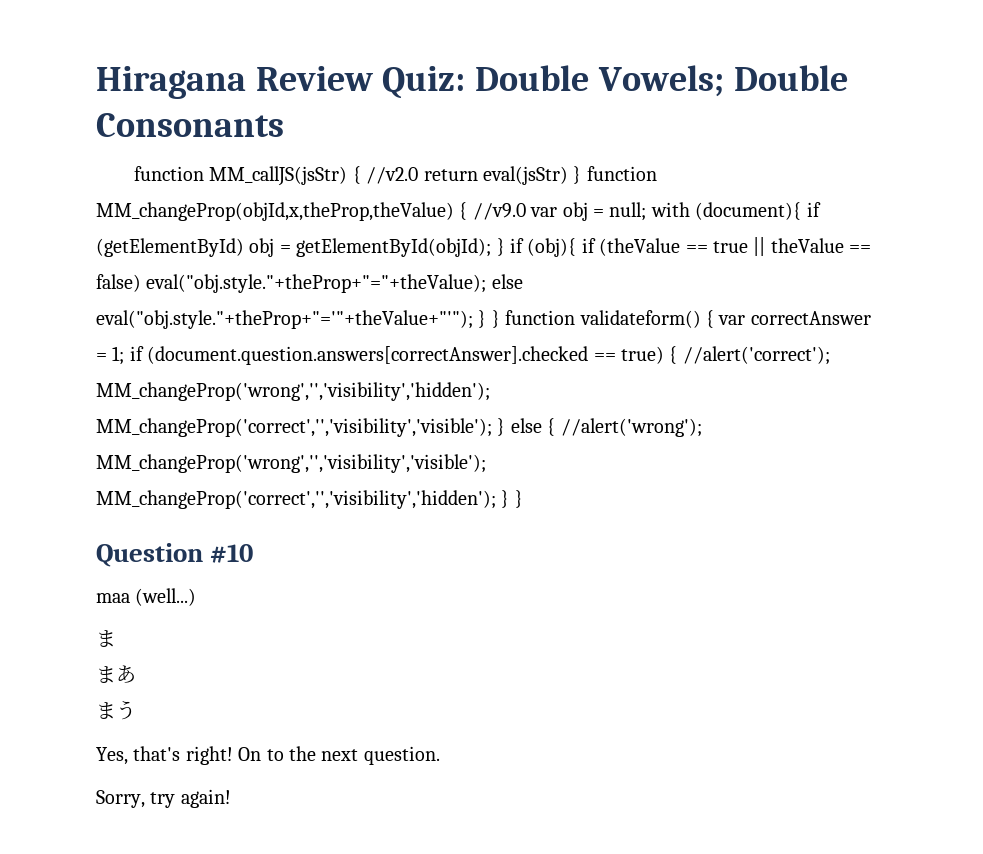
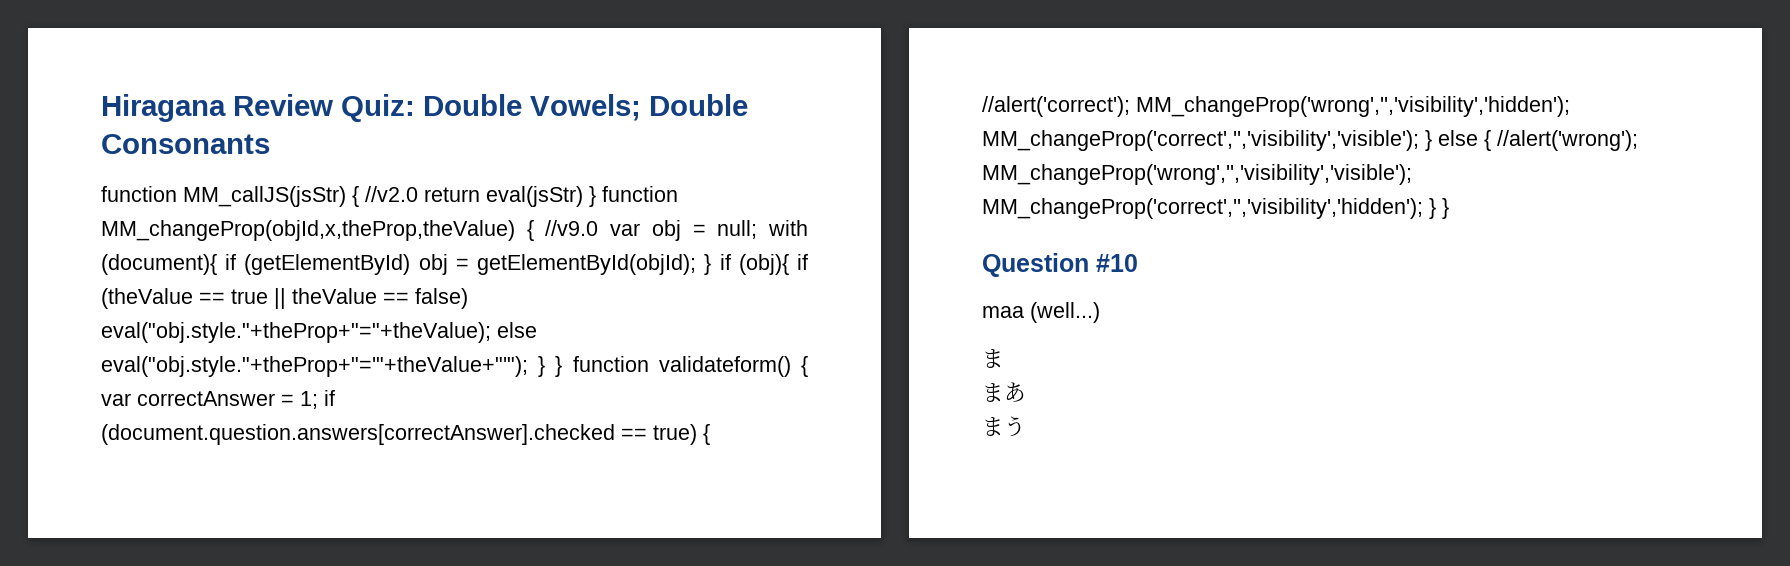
[96,746,440,765] [96,789,231,808] // Yes, that's right! On to the next question. // Sorry, try again! -> (1026, 426) none

